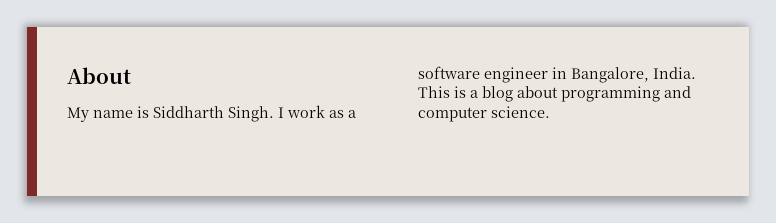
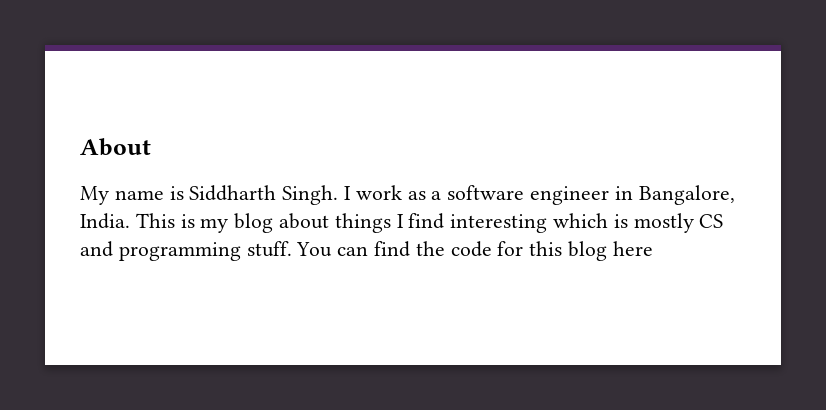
[470,90,478,98] a -> [200,218,229,233] my
[561,86,691,102] [418,106,550,122] programming and computer science. -> [334,213,724,233] [80,241,653,261] things I find interesting which is mostly CS and programming stuff. You can find the code for this blog here

